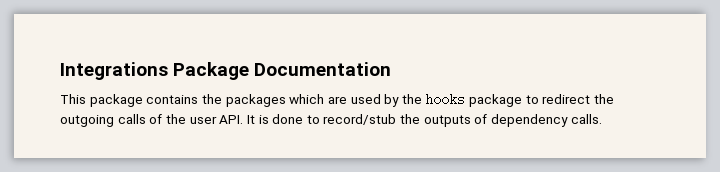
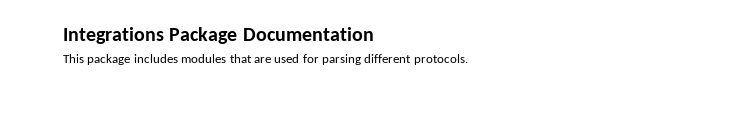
[146,94,615,107] [60,114,602,127] contains the packages which are used by the hooks package to redirect the outgoing calls of the user API. It is done to record/stub the outputs of dependency calls. -> [133,54,468,65] includes modules that are used for parsing different protocols.

